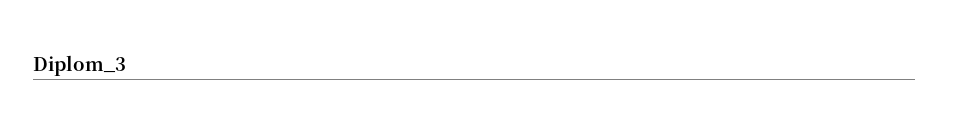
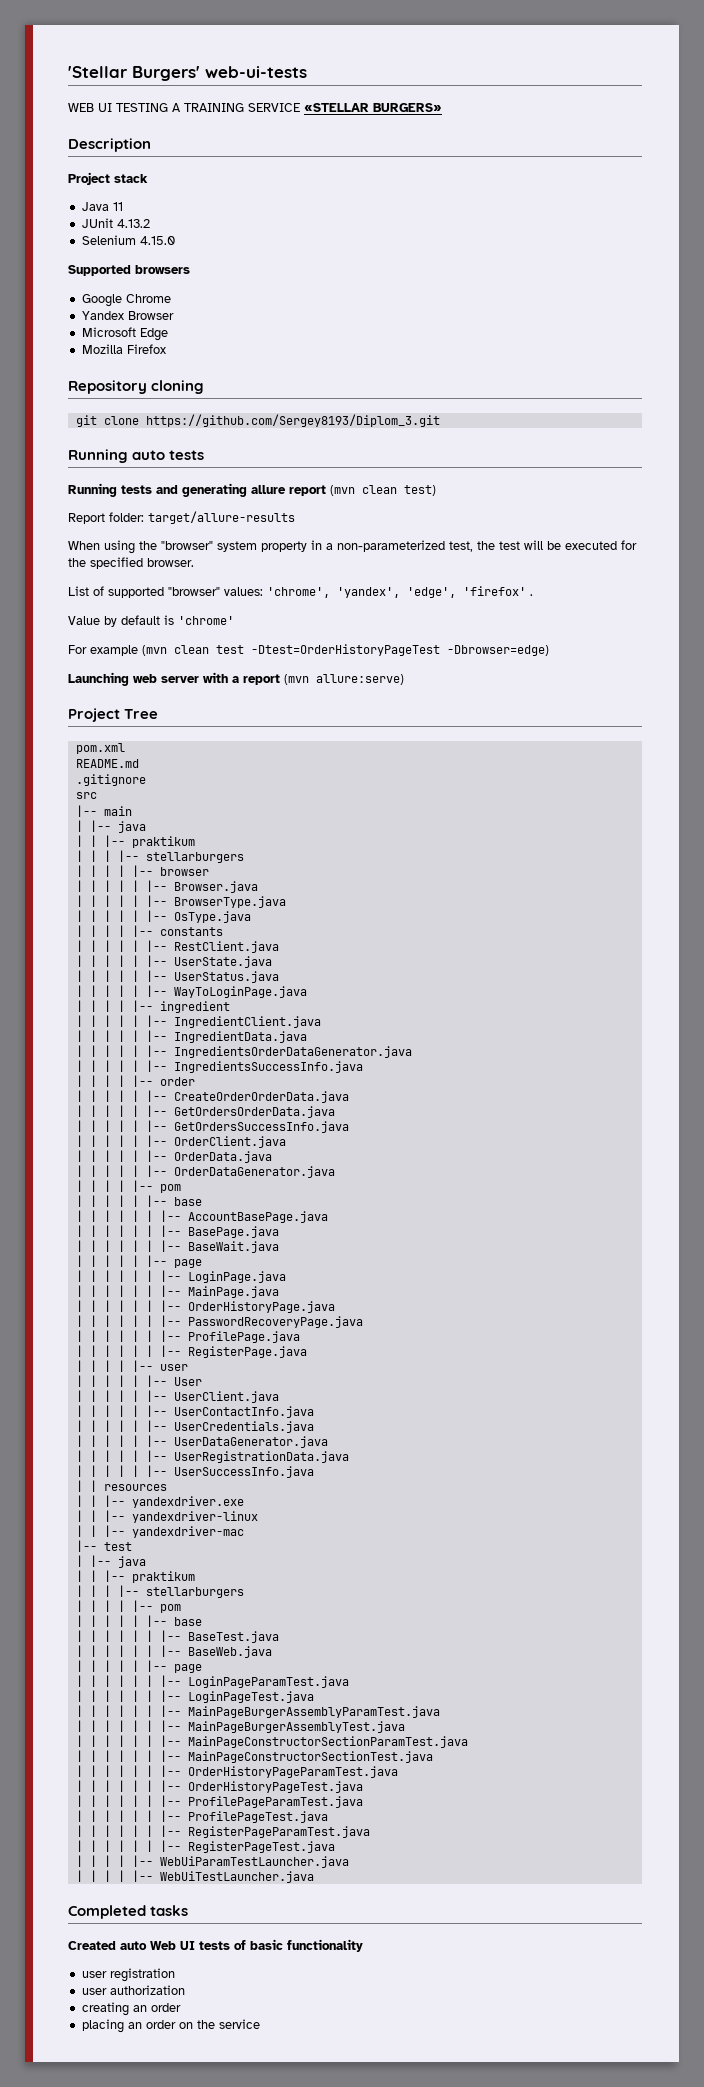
[33,55,126,76] Diplom_3 -> [68,66,307,81] [68,103,442,112] [68,138,151,152] [68,172,148,185] [81,202,123,211] [81,218,150,228] [81,235,175,245] [68,265,190,276] [81,294,171,307] [81,311,174,320] [81,327,168,341] [81,344,166,354] [68,380,205,394] [75,414,440,427] [68,449,205,463] [68,483,436,497] [68,511,295,524] [68,540,637,554] [68,557,194,569] [68,586,533,598] [68,615,234,627] [68,644,549,656] [68,672,404,686] [68,708,159,722] [75,743,125,754] [75,759,139,768] [75,774,146,786] [75,792,97,799] [75,805,132,817] [75,820,146,833] [75,835,195,848] [75,850,244,863] [75,865,209,877] [75,880,258,893] [75,895,286,908] [75,910,251,923] [75,925,223,937] [75,940,279,953] [75,955,272,968] [75,970,279,983] [75,985,307,998] [75,1000,230,1013] [75,1015,321,1028] [75,1030,307,1043] [75,1045,412,1058] [75,1060,363,1073] [75,1075,195,1087] [75,1090,349,1103] [75,1105,335,1118] [75,1120,349,1133] [75,1135,286,1148] [75,1150,272,1163] [75,1165,335,1178] [75,1180,181,1193] [75,1195,202,1207] [75,1210,328,1223] [75,1225,279,1238] [75,1240,279,1253] [75,1255,202,1268] [75,1270,286,1283] [75,1285,279,1298] [75,1300,335,1313] [75,1315,363,1328] [75,1330,300,1343] [75,1345,307,1358] [75,1360,188,1372] [75,1375,202,1387] [75,1390,279,1403] [75,1405,314,1418] [75,1420,314,1433] [75,1435,328,1448] [75,1450,349,1463] [75,1465,314,1478] [75,1480,167,1492] [75,1495,244,1508] [75,1510,258,1523] [75,1525,244,1538] [75,1540,132,1552] [75,1555,146,1568] [75,1570,195,1583] [75,1585,244,1598] [75,1600,181,1613] [75,1615,202,1627] [75,1630,279,1643] [75,1645,272,1658] [75,1660,202,1673] [75,1675,349,1688] [75,1690,314,1703] [75,1705,440,1718] [75,1720,405,1733] [75,1735,468,1748] [75,1750,433,1763] [75,1765,398,1778] [75,1780,363,1793] [75,1795,363,1808] [75,1810,328,1823] [75,1825,370,1838] [75,1840,335,1853] [75,1855,349,1868] [75,1870,314,1883] [68,1905,189,1919] [68,1939,363,1952] [81,1968,175,1982] [81,1985,185,1995] [81,2002,181,2016] [81,2019,260,2033] 'Stellar Burgers' web-ui-tests // WEB UI TESTING A TRAINING SERVICE «STELLAR BURGERS» // Description // Project stack // Java 11 // JUnit 4.13.2 // Selenium 4.15.0 // Supported browsers // Google Chrome // Yandex Browser // Microsoft Edge // Mozilla Firefox // Repository cloning // git clone https://github.com/Sergey8193/Diplom_3.git // Running auto tests // Running tests and generating allure report (mvn clean test) // Report folder: target/allure-results // When using the "browser" system property in a non-parameterized test, the test will be executed for the specified browser. // List of supported "browser" values: 'chrome', 'yandex', 'edge', 'firefox' . // Value by default is 'chrome' // For example (mvn clean test -Dtest=OrderHistoryPageTest -Dbrowser=edge) // Launching web server with a report (mvn allure:serve) // Project Tree // pom.xml // README.md // .gitignore // src // |-- main // | |-- java // | | |-- praktikum // | | | |-- stellarburgers // | | | | |-- browser // | | | | | |-- Browser.java // | | | | | |-- BrowserType.java // | | | | | |-- OsType.java // | | | | |-- constants // | | | | | |-- RestClient.java // | | | | | |-- UserState.java // | | | | | |-- UserStatus.java // | | | | | |-- WayToLoginPage.java // | | | | |-- ingredient // | | | | | |-- IngredientClient.java // | | | | | |-- IngredientData.java // | | | | | |-- IngredientsOrderDataGenerator.java // | | | | | |-- IngredientsSuccessInfo.java // | | | | |-- order // | | | | | |-- CreateOrderOrderData.java // | | | | | |-- GetOrdersOrderData.java // | | | | | |-- GetOrdersSuccessInfo.java // | | | | | |-- OrderClient.java // | | | | | |-- OrderData.java // | | | | | |-- OrderDataGenerator.java // | | | | |-- pom // | | | | | |-- base // | | | | | | |-- AccountBasePage.java // | | | | | | |-- BasePage.java // | | | | | | |-- BaseWait.java // | | | | | |-- page // | | | | | | |-- LoginPage.java // | | | | | | |-- MainPage.java // | | | | | | |-- OrderHistoryPage.java // | | | | | | |-- PasswordRecoveryPage.java // | | | | | | |-- ProfilePage.java // | | | | | | |-- RegisterPage.java // | | | | |-- user // | | | | | |-- User // | | | | | |-- UserClient.java // | | | | | |-- UserContactInfo.java // | | | | | |-- UserCredentials.java // | | | | | |-- UserDataGenerator.java // | | | | | |-- UserRegistrationData.java // | | | | | |-- UserSuccessInfo.java // | | resources // | | |-- yandexdriver.exe // | | |-- yandexdriver-linux // | | |-- yandexdriver-mac // |-- test // | |-- java // | | |-- praktikum // | | | |-- stellarburgers // | | | | |-- pom // | | | | | |-- base // | | | | | | |-- BaseTest.java // | | | | | | |-- BaseWeb.java // | | | | | |-- page // | | | | | | |-- LoginPageParamTest.java // | | | | | | |-- LoginPageTest.java // | | | | | | |-- MainPageBurgerAssemblyParamTest.java // | | | | | | |-- MainPageBurgerAssemblyTest.java // | | | | | | |-- MainPageConstructorSectionParamTest.java // | | | | | | |-- MainPageConstructorSectionTest.java // | | | | | | |-- OrderHistoryPageParamTest.java // | | | | | | |-- OrderHistoryPageTest.java // | | | | | | |-- ProfilePageParamTest.java // | | | | | | |-- ProfilePageTest.java // | | | | | | |-- RegisterPageParamTest.java // | | | | | | |-- RegisterPageTest.java // | | | | |-- WebUiParamTestLauncher.java // | | | | |-- WebUiTestLauncher.java // Completed tasks // Created auto Web UI tests of basic functionality // user registration // user authorization // creating an order // placing an order on the service

